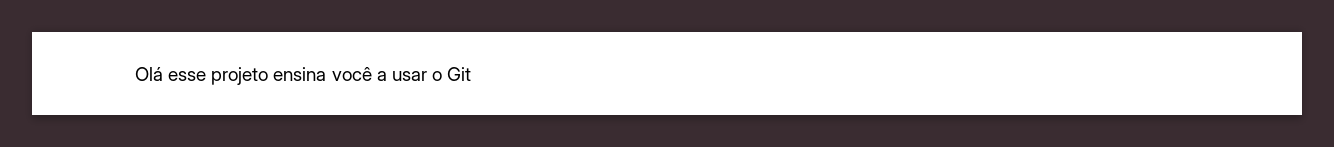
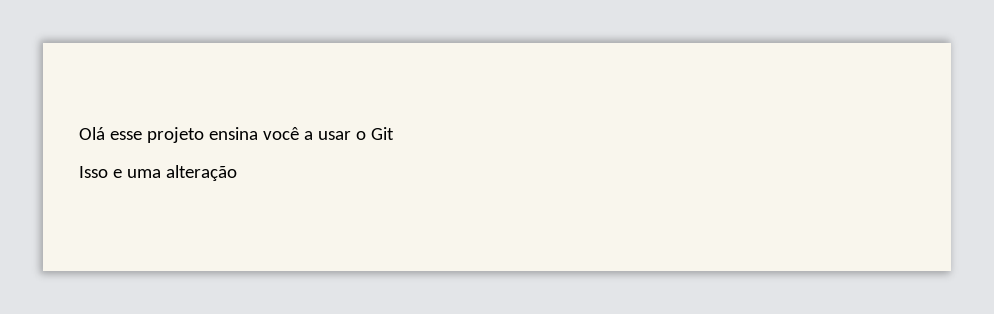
(472, 74) none -> [79,165,237,181] // Isso e uma alteração

